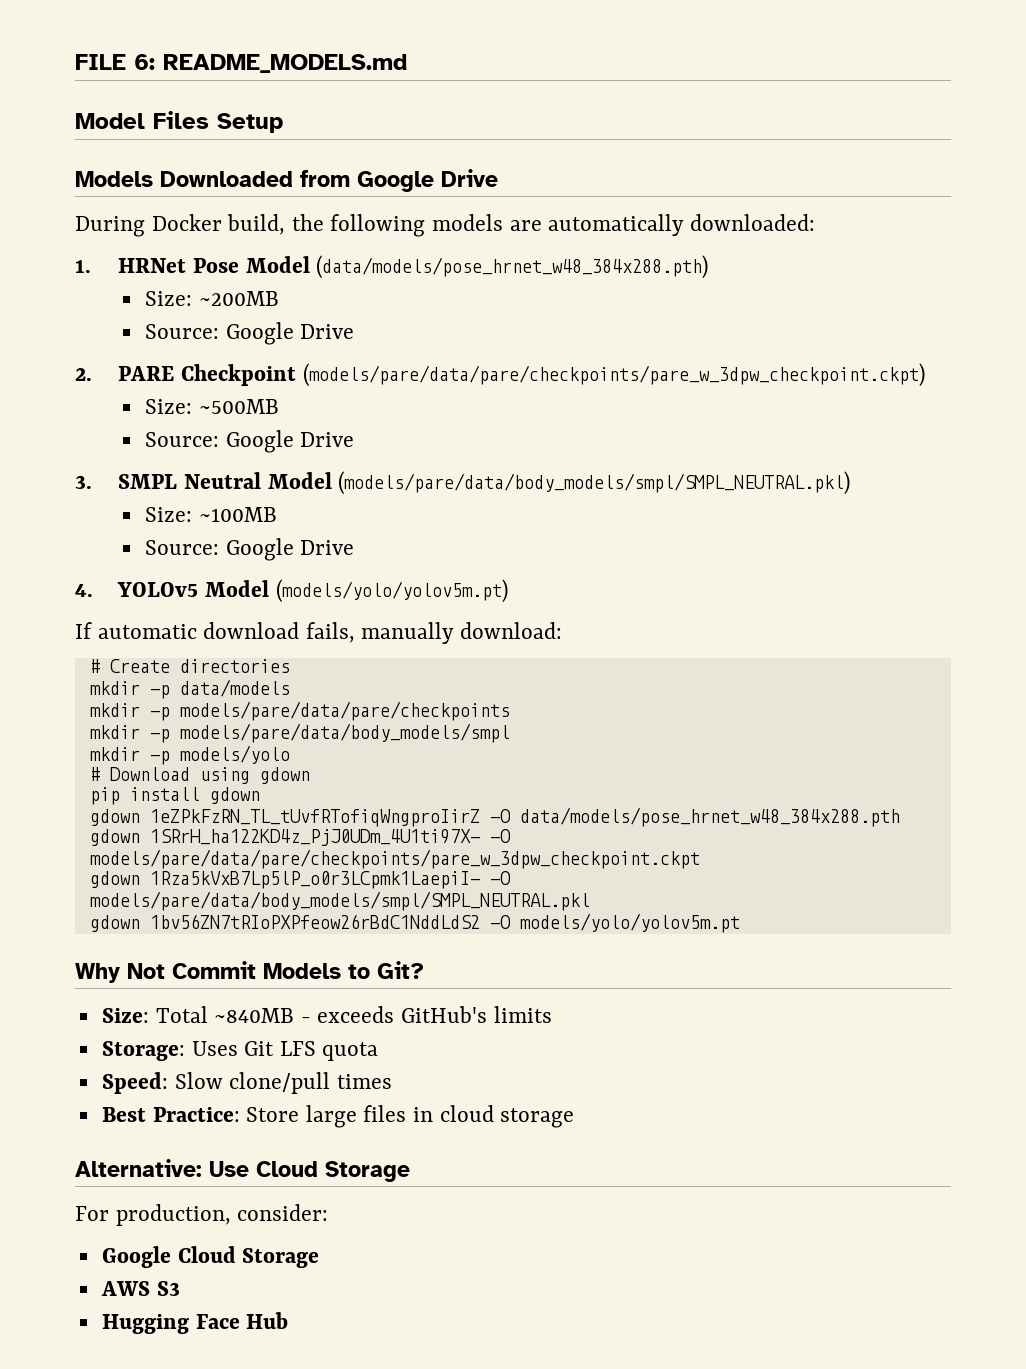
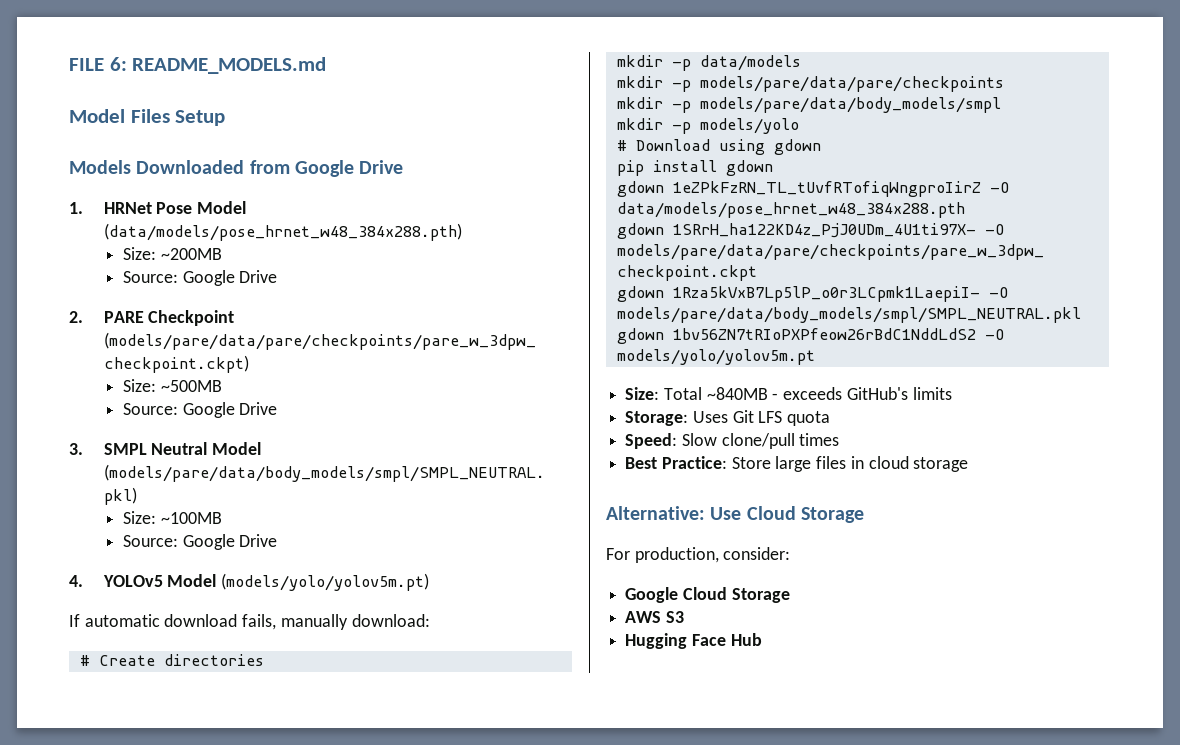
[75,214,815,237] // During Docker build, the following models are automatically downloaded: -> (404, 167) none
[75,961,424,983] // Why Not Commit Models to Git? -> (815, 357) none

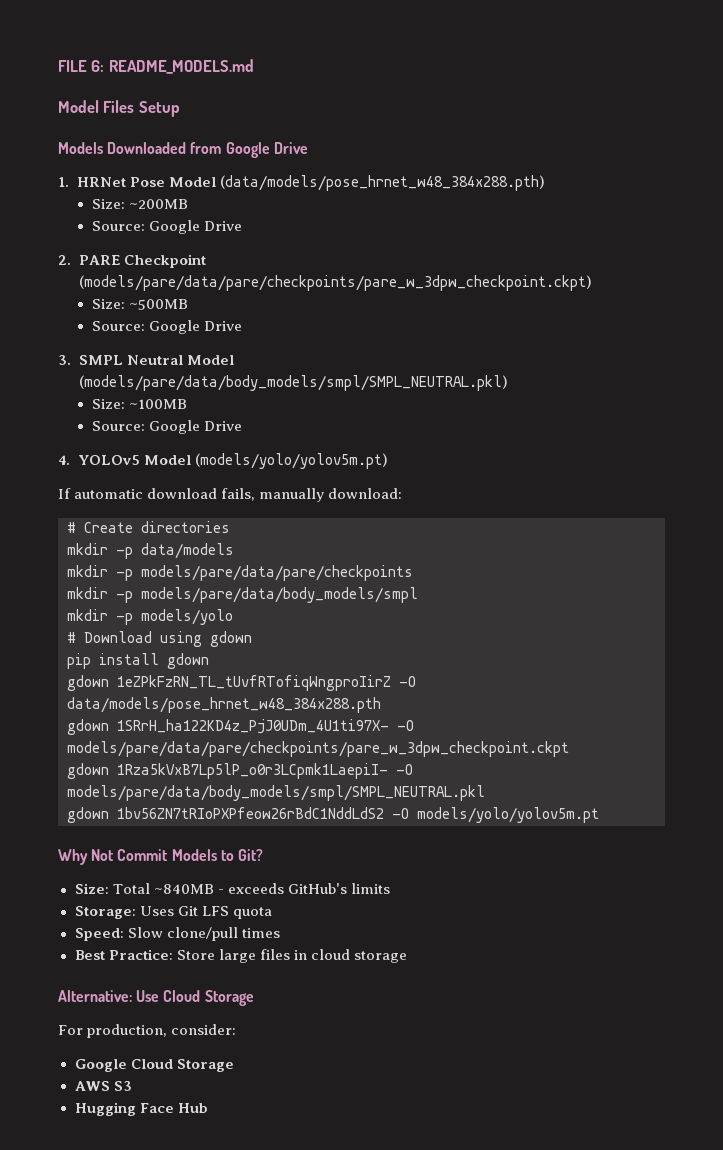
(815, 357) none -> [58,849,263,865] // Why Not Commit Models to Git?

